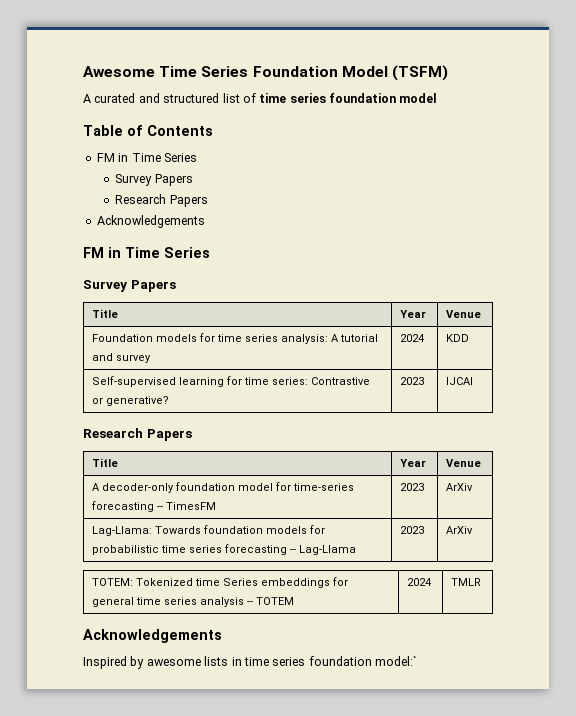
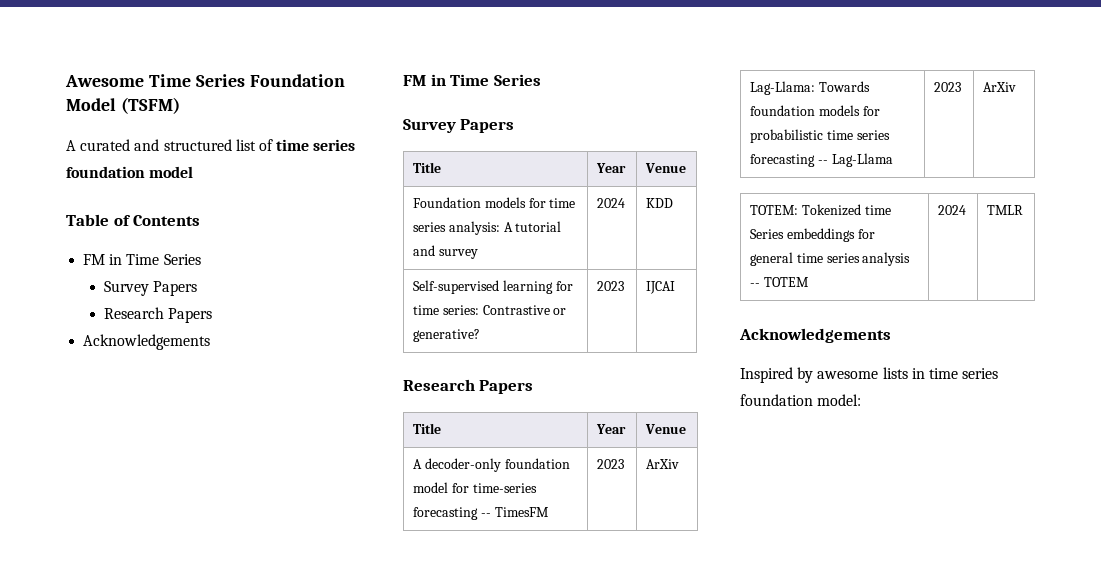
[375,656,417,666] model:` -> [817,394,862,406] model:

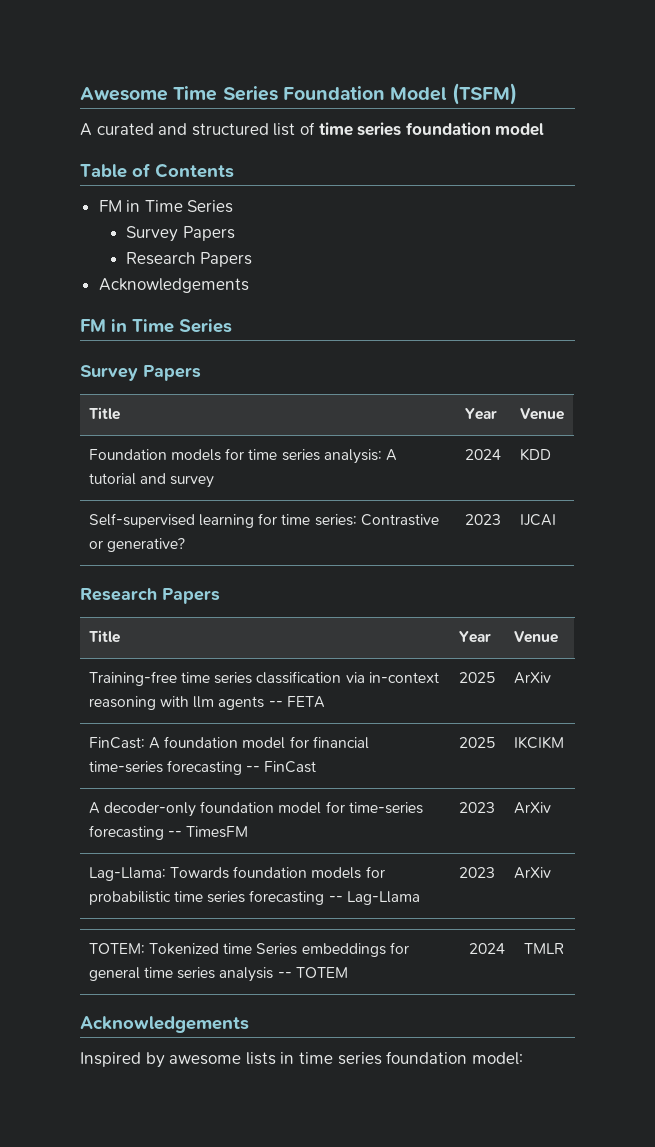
(686, 429) none -> [88,671,439,686] [88,696,325,710] [458,672,495,683] [513,672,551,684] [88,736,369,749] [88,760,317,775] [458,737,495,748] [513,736,564,749] // Training-free time series classification via in-context reasoning with llm agents -- FETA | 2025 | ArXiv // FinCast: A foundation model for financial time-series forecasting -- FinCast | 2025 | IKCIKM

